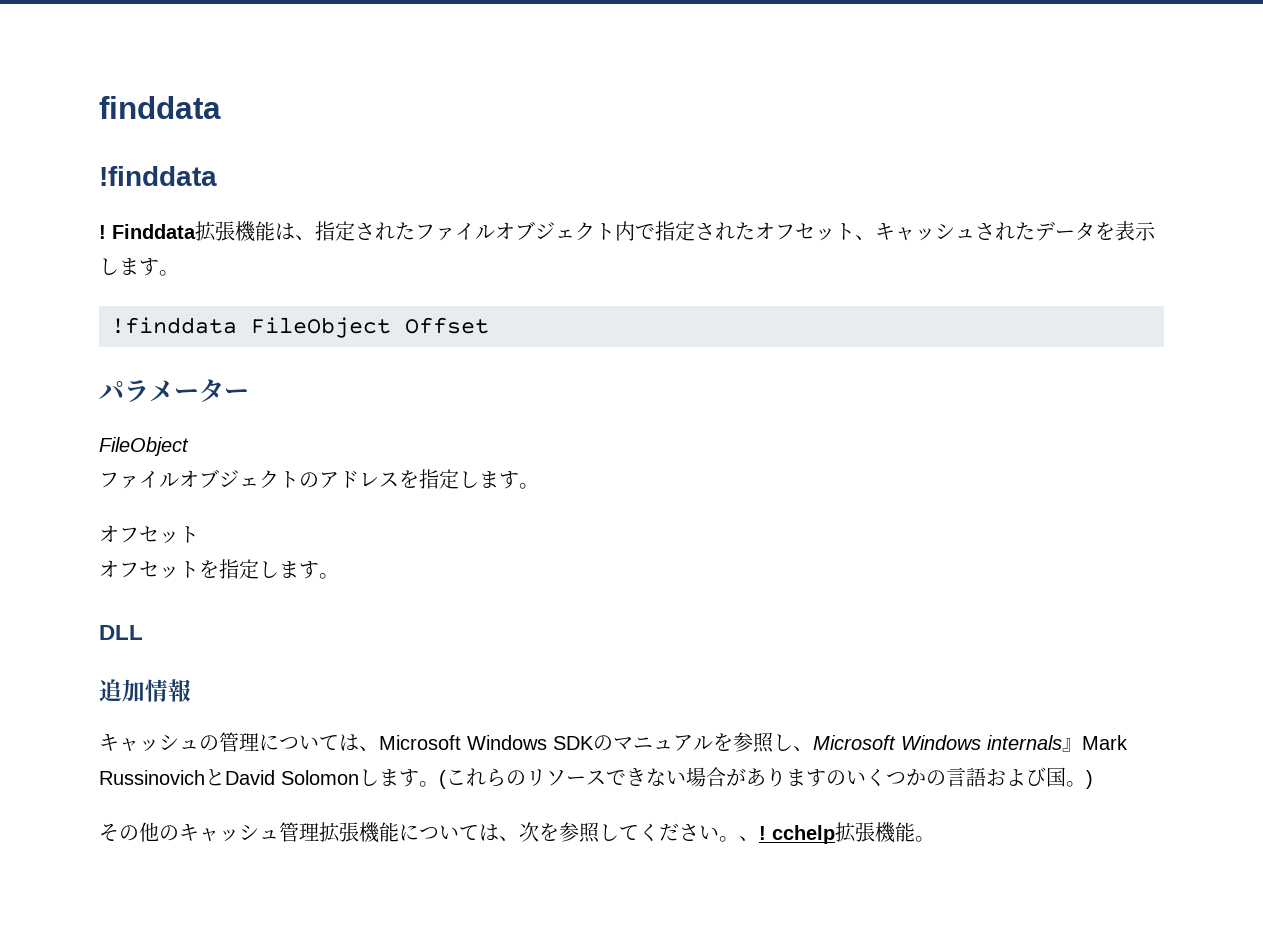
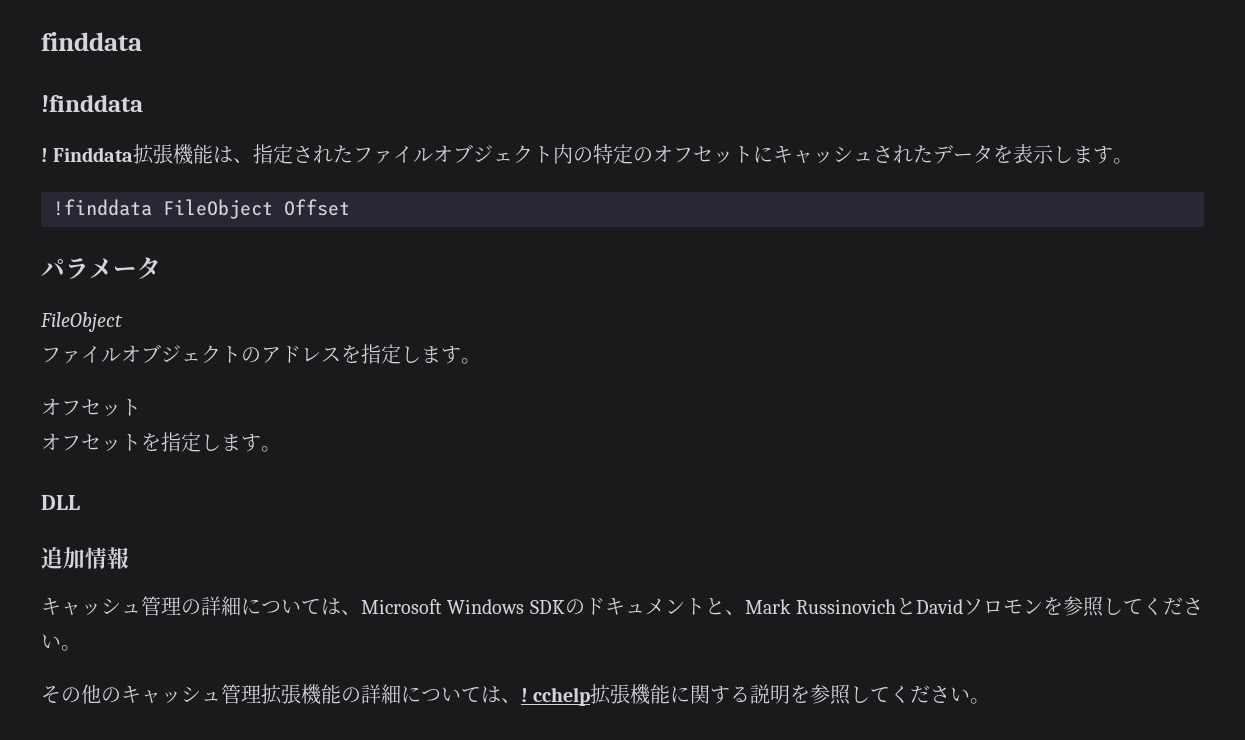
[635,221,875,241] で指定されたオフセット、 -> [573,144,774,164] の特定のオフセットに
[224,388,249,400] ー -> (161, 268) none
[199,732,259,752] の管理 -> [141,596,241,616] 管理の詳細
[613,732,1128,753] [99,767,1093,789] マニュアルを参照し、Microsoft Windows internals』Mark RussinovichとDavid Solomonします。(これらのリソースできない場合がありますのいくつかの言語および国。) -> [584,596,1204,617] [41,634,81,651] ドキュメントと、Mark RussinovichとDavidソロモンを参照してください。
[399,822,935,844] については、次を参照してください。、! cchelp拡張機能。 -> [341,684,991,706] の詳細については、! cchelp拡張機能に関する説明を参照してください。

